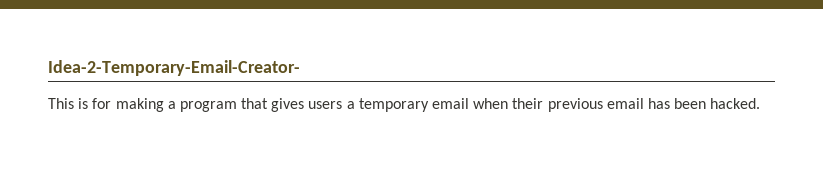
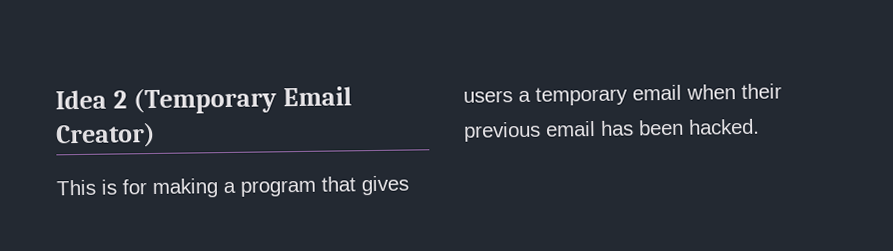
[48,60,300,76] Idea-2-Temporary-Email-Creator- -> [55,86,353,115] [55,122,156,149] Idea 2 (Temporary Email Creator)

